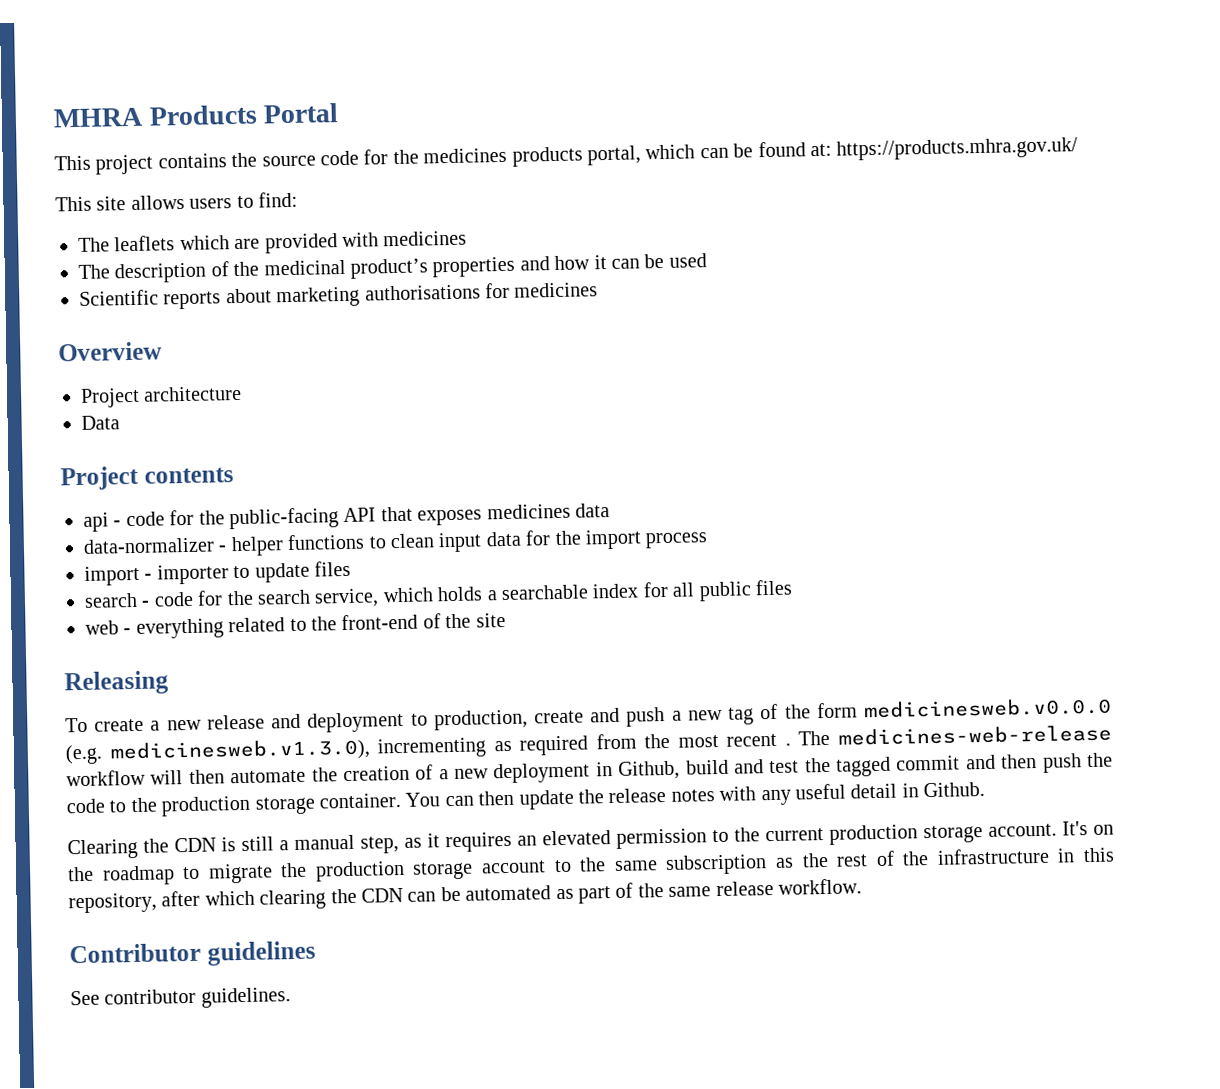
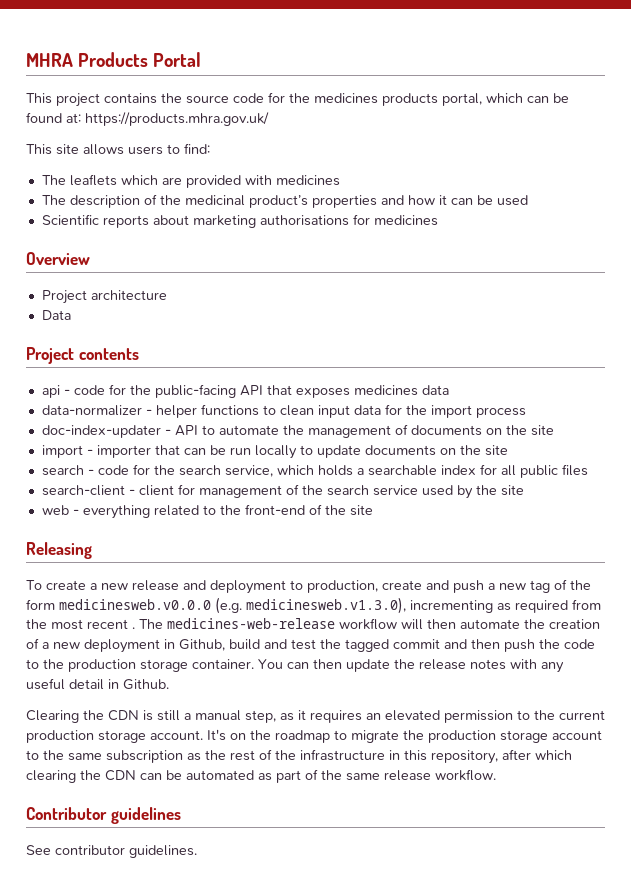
[84,560,351,586] import - importer to update files -> [41,424,554,438] [41,445,508,459] doc-index-updater - API to automate the management of documents on the site // import - importer that can be run locally to update documents on the site
(792, 587) none -> [41,484,524,499] // search-client - client for management of the search service used by the site

